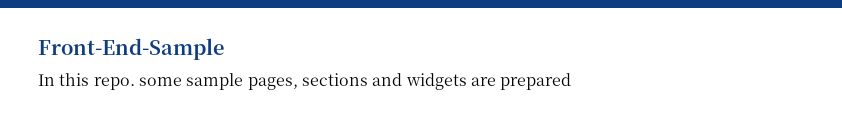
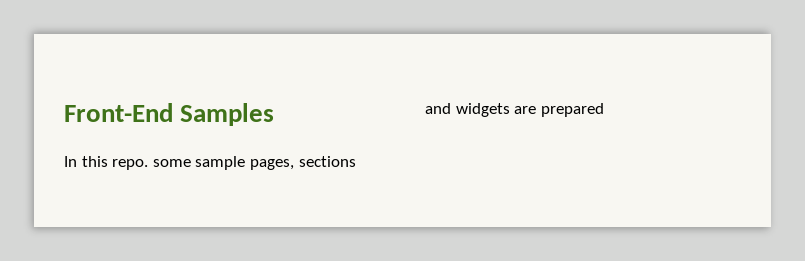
[38,38,224,60] Front-End-Sample -> [64,103,275,126] Front-End Samples

